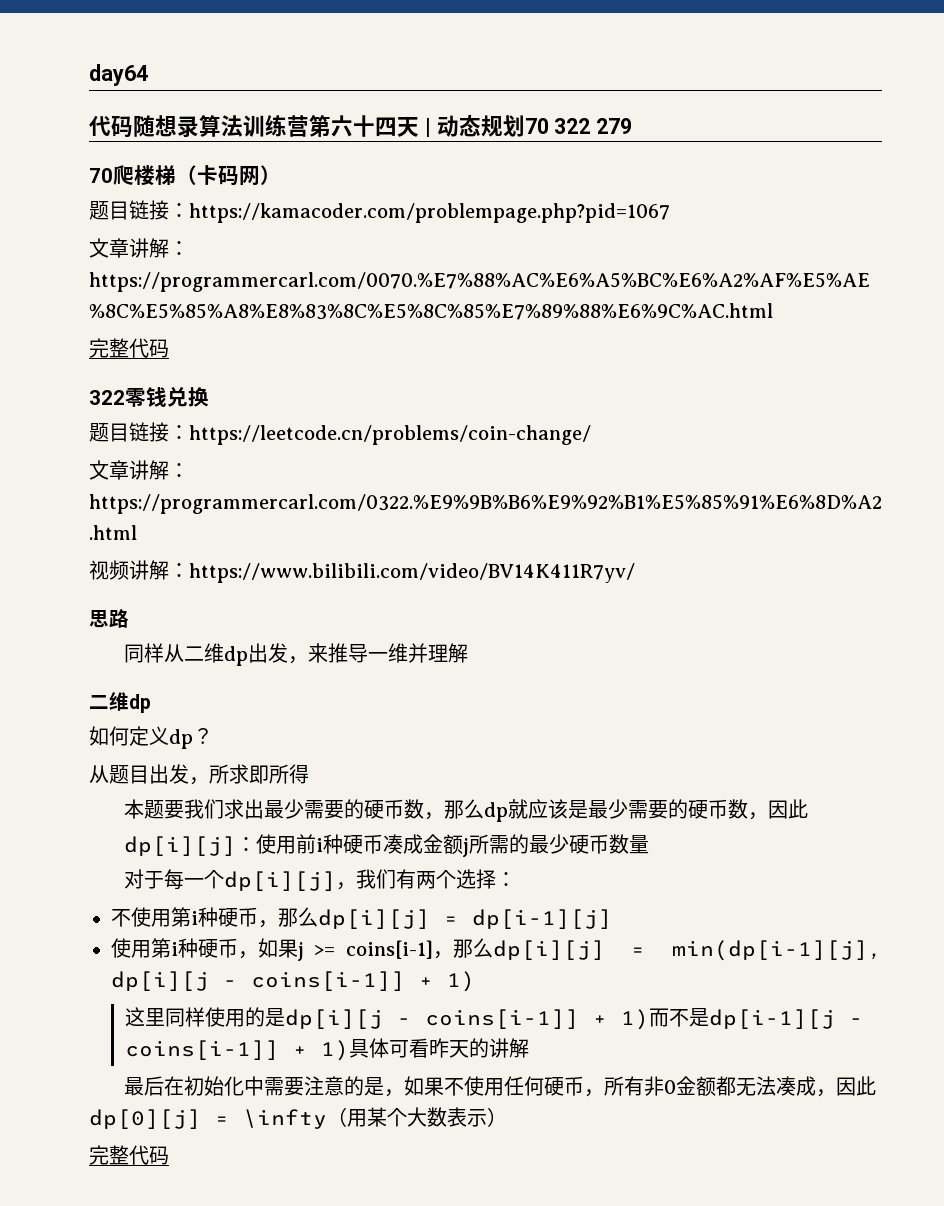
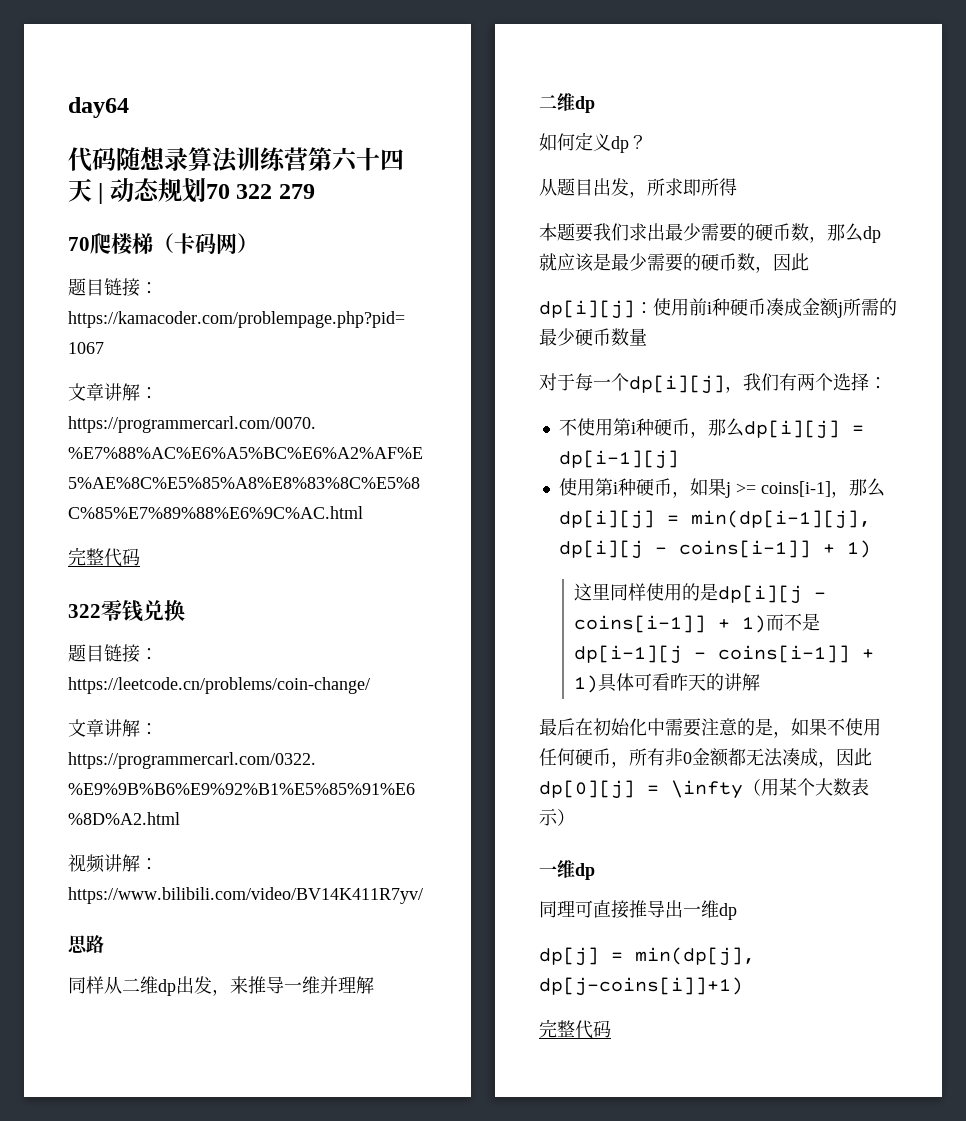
(507, 1117) none -> [539,859,595,880] [539,900,737,920] [539,947,755,966] [539,977,743,996] // 一维dp // 同理可直接推导出一维dp // dp[j] = min(dp[j], dp[j-coins[i]]+1)

